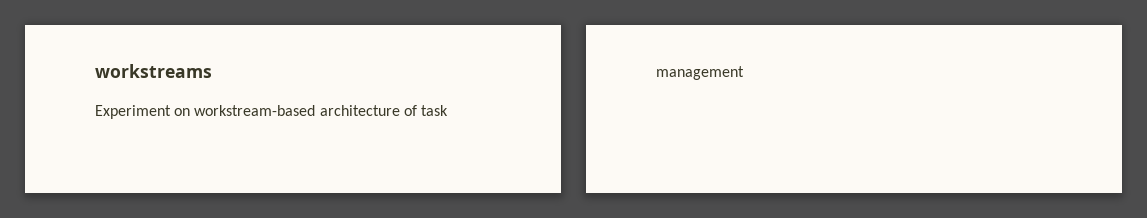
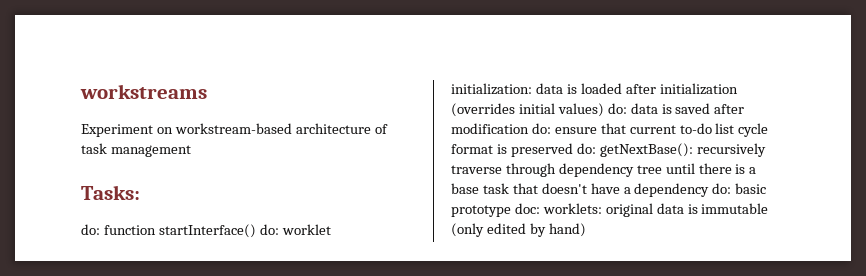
(744, 73) none -> [81,185,140,200] [81,224,331,238] [451,83,738,95] [451,103,745,117] [451,123,769,137] [451,143,766,157] [451,163,757,177] [451,183,767,197] [451,203,769,217] [451,223,586,237] // Tasks: // do: function startInterface() do: worklet initialization: data is loaded after initialization (overrides initial values) do: data is saved after modification do: ensure that current to-do list cycle format is preserved do: getNextBase(): recursively traverse through dependency tree until there is a base task that doesn't have a dependency do: basic prototype doc: worklets: original data is immutable (only edited by hand)

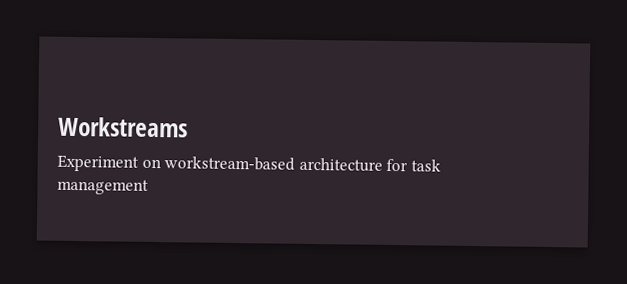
[80,84,207,99] workstreams -> [58,116,188,138] Workstreams
[374,124,388,134] of -> [386,158,409,172] for
[81,185,140,200] [81,224,331,238] [451,83,738,95] [451,103,745,117] [451,123,769,137] [451,143,766,157] [451,163,757,177] [451,183,767,197] [451,203,769,217] [451,223,586,237] // Tasks: // do: function startInterface() do: worklet initialization: data is loaded after initialization (overrides initial values) do: data is saved after modification do: ensure that current to-do list cycle format is preserved do: getNextBase(): recursively traverse through dependency tree until there is a base task that doesn't have a dependency do: basic prototype doc: worklets: original data is immutable (only edited by hand) -> (149, 186) none

